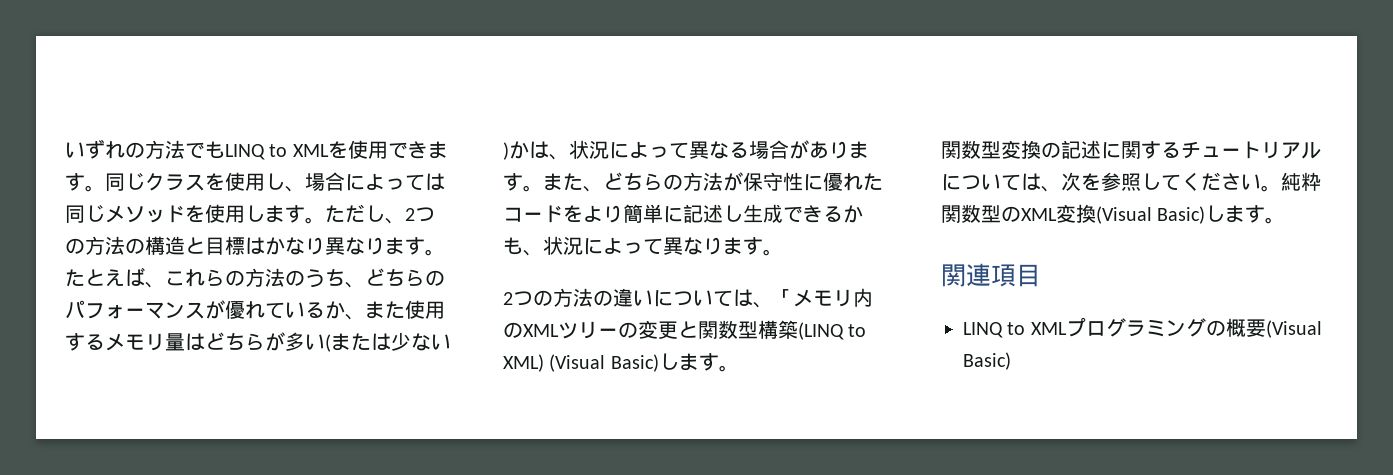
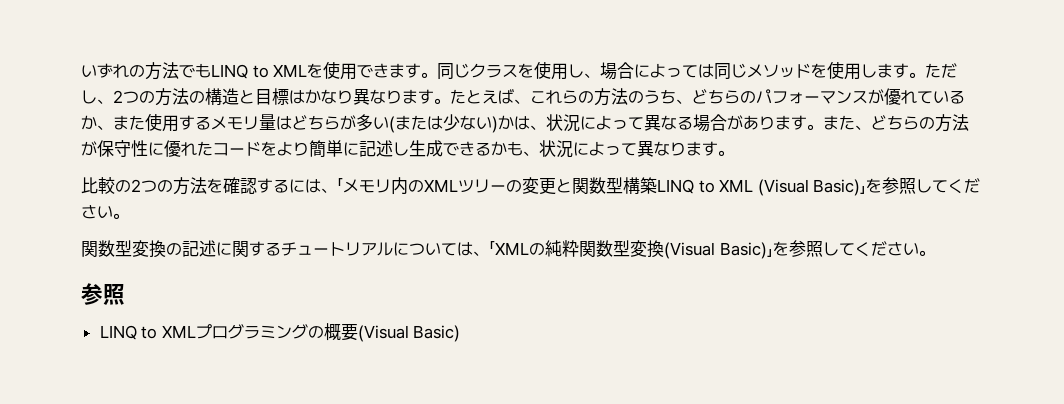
[503,288,733,307] 2つの方法の違いについて -> [81,177,305,195] 比較の2つの方法を確認するに
[798,322,867,340] [503,353,719,372] (LINQ to XML) (Visual Basic)します -> [657,177,981,196] [81,205,113,219] LINQ to XML (Visual Basic)」を参照してください
[1061,172,1321,192] [941,204,1286,224] [941,263,1041,287] 次を参照してください。純粋関数型のXML変換(Visual Basic)します。 // 関連項目 -> [489,240,935,259] [81,283,125,305] 「XMLの純粋関数型変換(Visual Basic)」を参照してください。 // 参照

